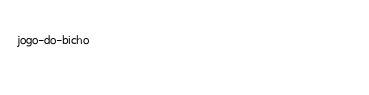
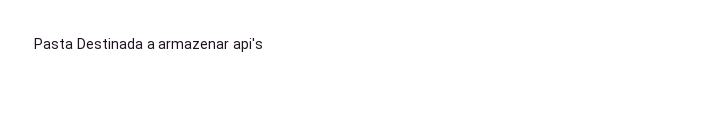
[17,35,89,48] jogo-do-bicho -> [34,38,264,52] Pasta Destinada a armazenar api's

